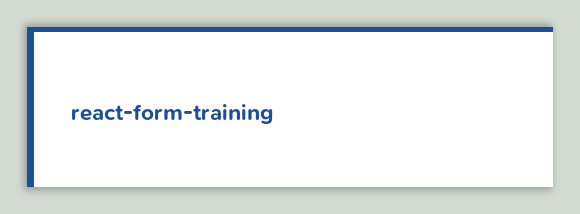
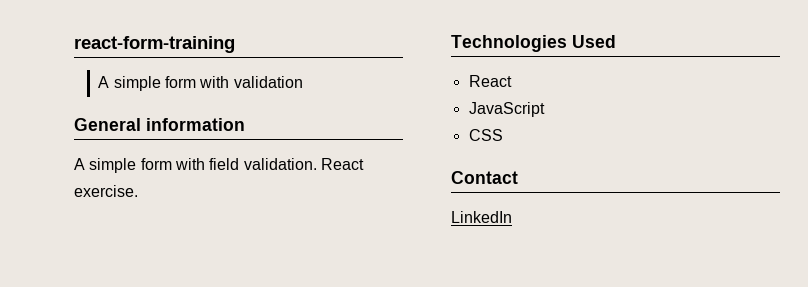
(274, 114) none -> [98,76,303,91] [74,118,245,131] [74,158,364,173] [74,185,138,197] [451,35,616,52] [468,75,512,87] [468,102,545,117] [468,129,503,141] [451,171,518,184] [451,211,512,223] // A simple form with validation // General information // A simple form with field validation. React exercise. // Technologies Used // React // JavaScript // CSS // Contact // LinkedIn

